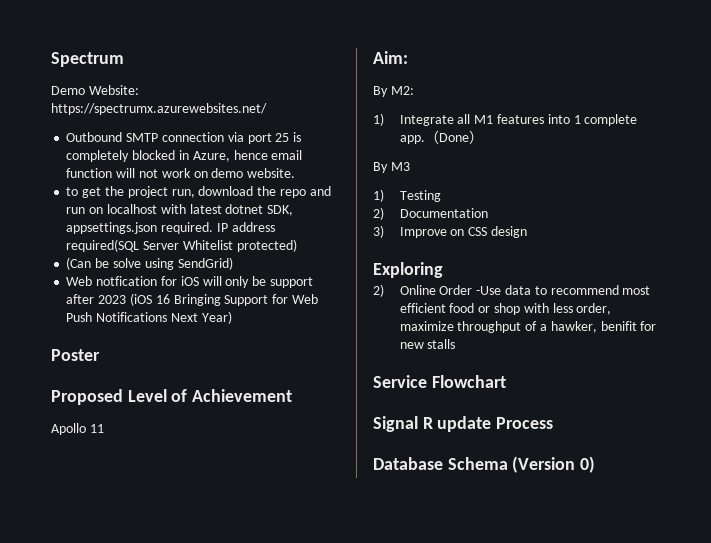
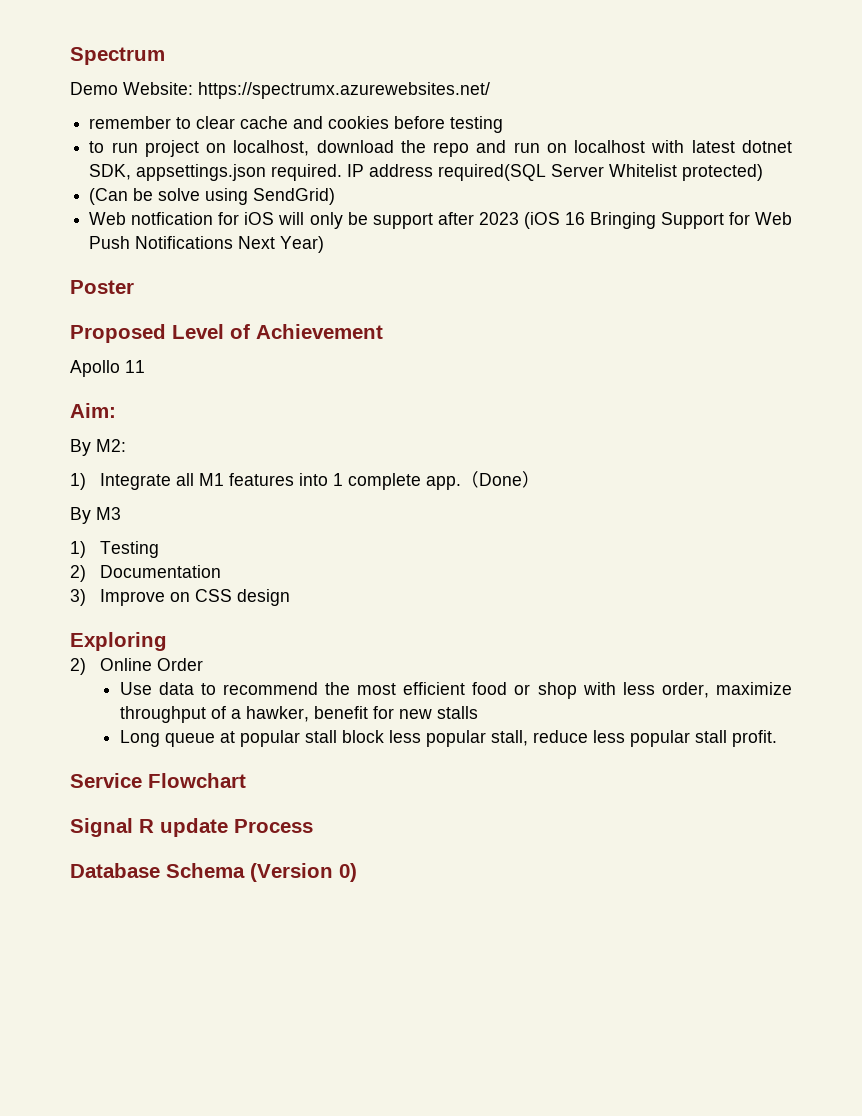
[66,132,302,144] [66,150,303,162] [66,168,296,178] [66,186,195,198] Outbound SMTP connection via port 25 is completely blocked in Azure, hence email function will not work on demo website. // to get the project run, -> [89,116,504,133] [89,140,310,157] remember to clear cache and cookies before testing // to run project on localhost,
[476,286,502,295] -Use -> [119,682,152,695] // Use
(619, 290) none -> [325,682,351,695] the
[600,321,637,331] benifit -> [313,706,368,719] benefit
(456, 344) none -> [119,730,777,747] // Long queue at popular stall block less popular stall, reduce less popular stall profit.

